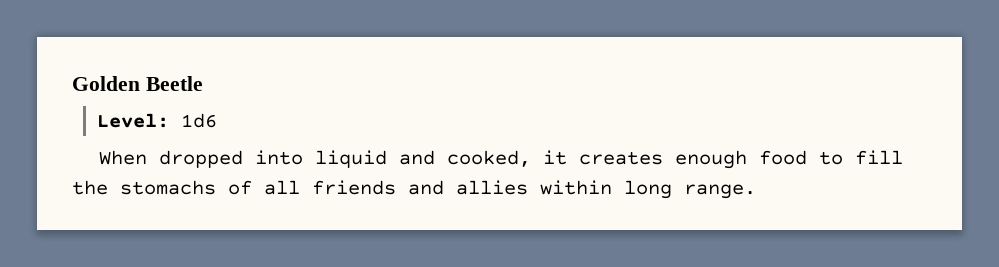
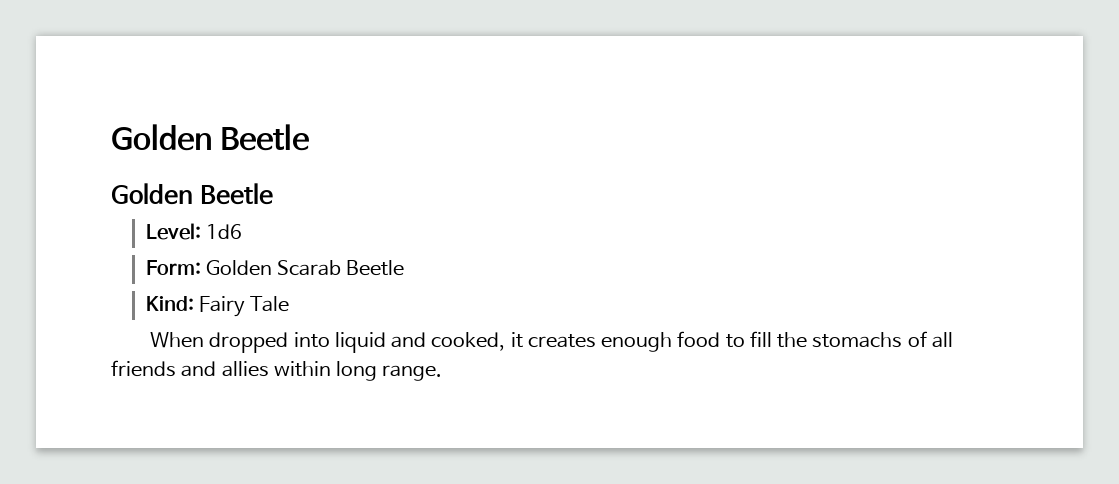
[72,76,203,91] Golden Beetle -> [111,124,310,151] [111,183,273,205] Golden Beetle // Golden Beetle
(217, 120) none -> [145,260,405,276] [145,296,290,317] // Form: Golden Scarab Beetle // Kind: Fairy Tale

